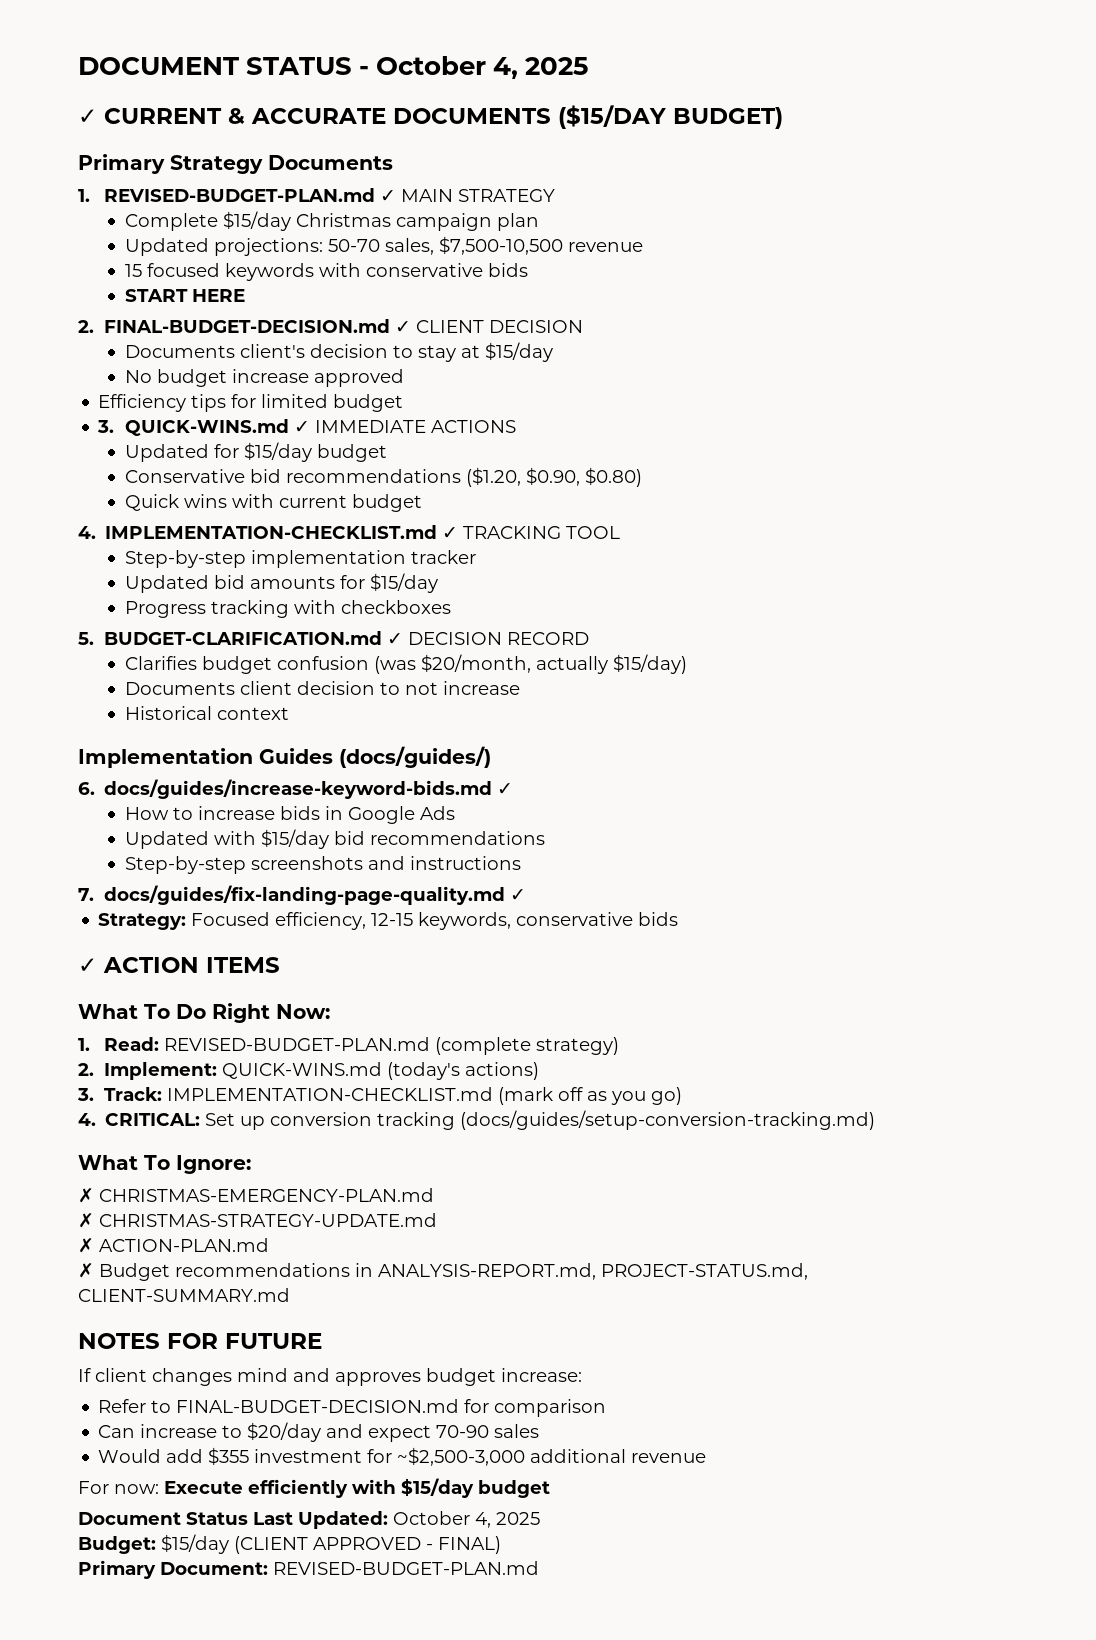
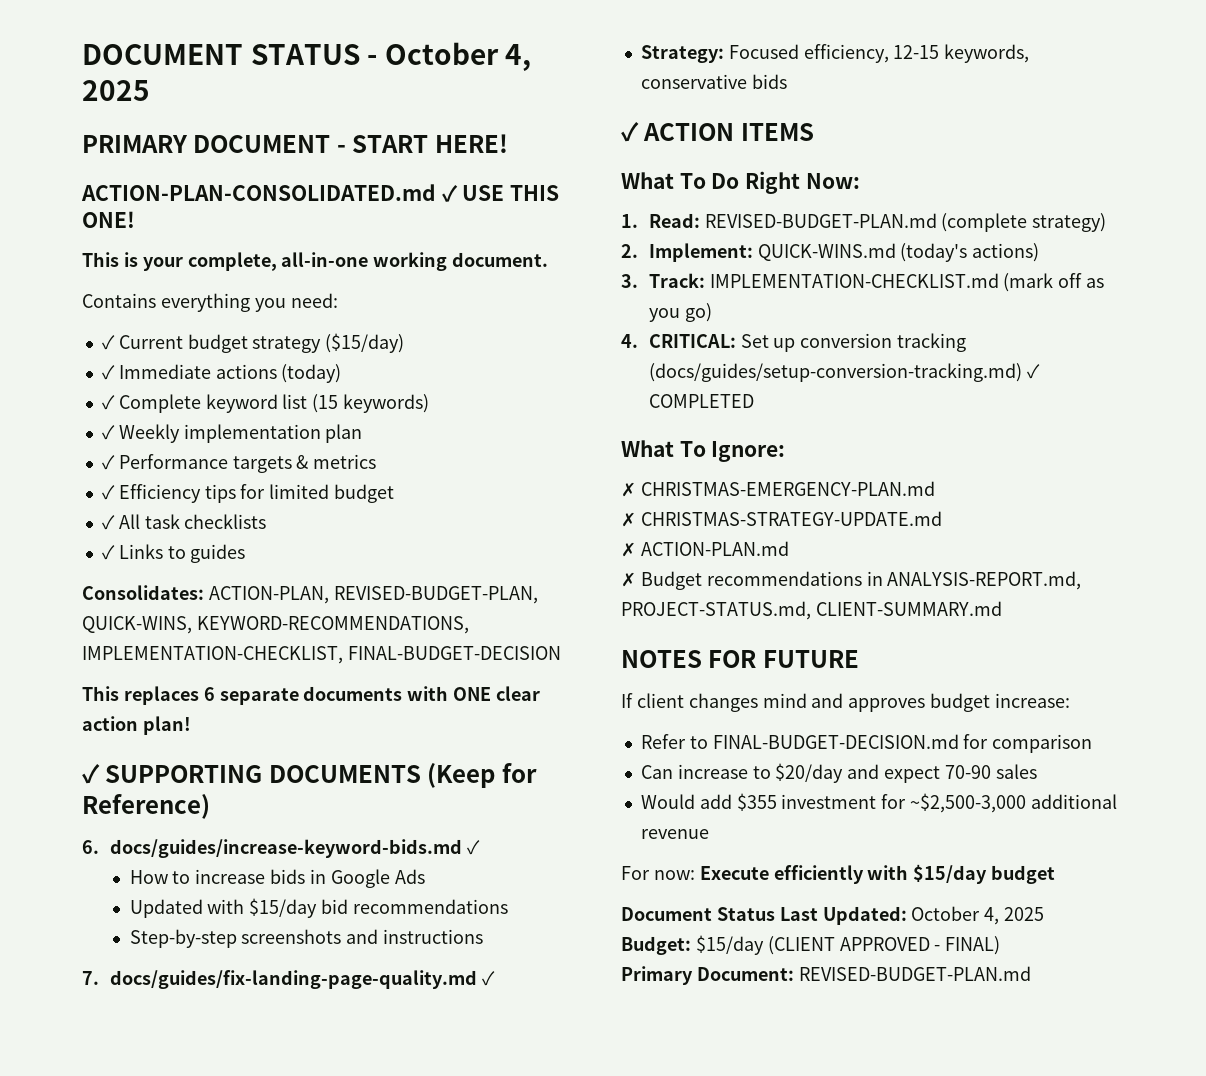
[78,105,783,129] [78,154,393,174] [78,188,556,202] [124,211,539,231] [124,236,643,256] [124,263,528,281] [124,289,245,302] [78,319,584,333] [124,342,553,362] [124,369,404,387] ✓ CURRENT & ACCURATE DOCUMENTS ($15/DAY BUDGET) // Primary Strategy Documents // 1. REVISED-BUDGET-PLAN.md ✓ MAIN STRATEGY // Complete $15/day Christmas campaign plan // Updated projections: 50-70 sales, $7,500-10,500 revenue // 15 focused keywords with conservative bids // START HERE // 2. FINAL-BUDGET-DECISION.md ✓ CLIENT DECISION // Documents client's decision to stay at $15/day // No budget increase approved // -> [82,134,508,153] [81,184,560,202] [82,211,135,228] [82,252,549,271] [82,293,338,312] [101,333,405,353] [101,364,342,383] [101,394,430,413] [101,424,363,443] [101,454,377,473] [101,485,115,500] PRIMARY DOCUMENT - START HERE! // ACTION-PLAN-CONSOLIDATED.md ✓ USE THIS ONE! // This is your complete, all-in-one working document. // Contains everything you need: // ✓ Current budget strategy ($15/day) // ✓ Immediate actions (today) // ✓ Complete keyword list (15 keywords) // ✓ Weekly implementation plan // ✓ Performance targets & metrics // ✓
[97,419,516,436] [124,442,387,462] [124,467,642,487] [124,494,422,512] [78,525,621,539] [124,550,476,568] [124,573,438,593] [124,600,451,618] [78,631,590,645] [124,654,687,674] [124,681,520,695] [124,706,289,720] [78,746,491,768] 3. QUICK-WINS.md ✓ IMMEDIATE ACTIONS // Updated for $15/day budget // Conservative bid recommendations ($1.20, $0.90, $0.80) // Quick wins with current budget // 4. IMPLEMENTATION-CHECKLIST.md ✓ TRACKING TOOL // Step-by-step implementation tracker // Updated bid amounts for $15/day // Progress tracking with checkboxes // 5. BUDGET-CLARIFICATION.md ✓ DECISION RECORD // Clarifies budget confusion (was $20/month, actually $15/day) // Documents client decision to not increase // Historical context // Implementation Guides (docs/guides/) -> [101,514,267,530] [101,544,246,563] [82,585,538,604] [82,616,469,634] [82,646,561,664] [82,686,541,705] [82,716,191,735] [82,763,537,788] [82,794,210,819] ✓ All task checklists // ✓ Links to guides // Consolidates: ACTION-PLAN, REVISED-BUDGET-PLAN, QUICK-WINS, KEYWORD-RECOMMENDATIONS, IMPLEMENTATION-CHECKLIST, FINAL-BUDGET-DECISION // This replaces 6 separate documents with ONE clear action plan! // ✓ SUPPORTING DOCUMENTS (Keep for Reference)
(876, 1120) none -> [1026,364,1040,379] [648,394,754,408] ✓ COMPLETED

